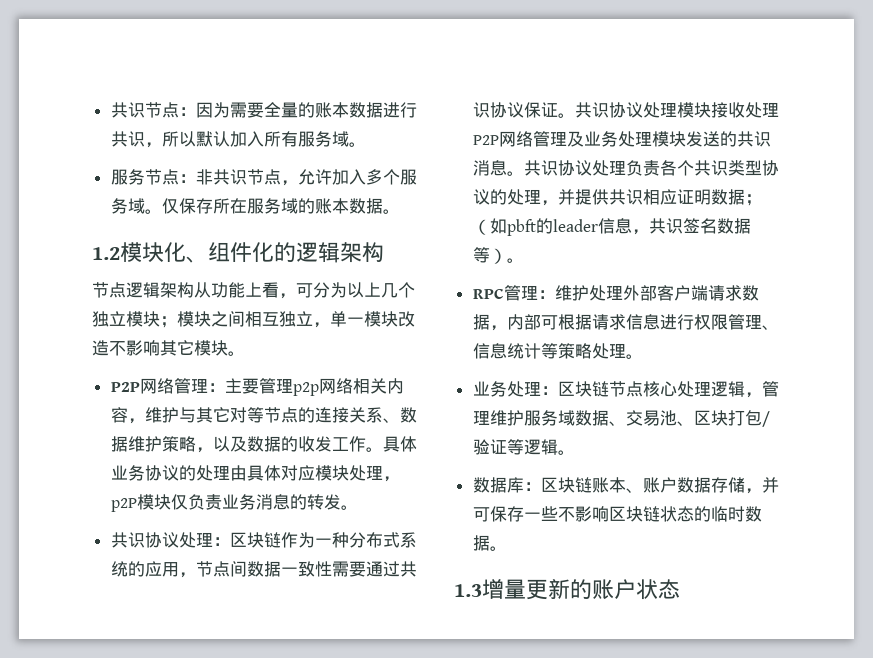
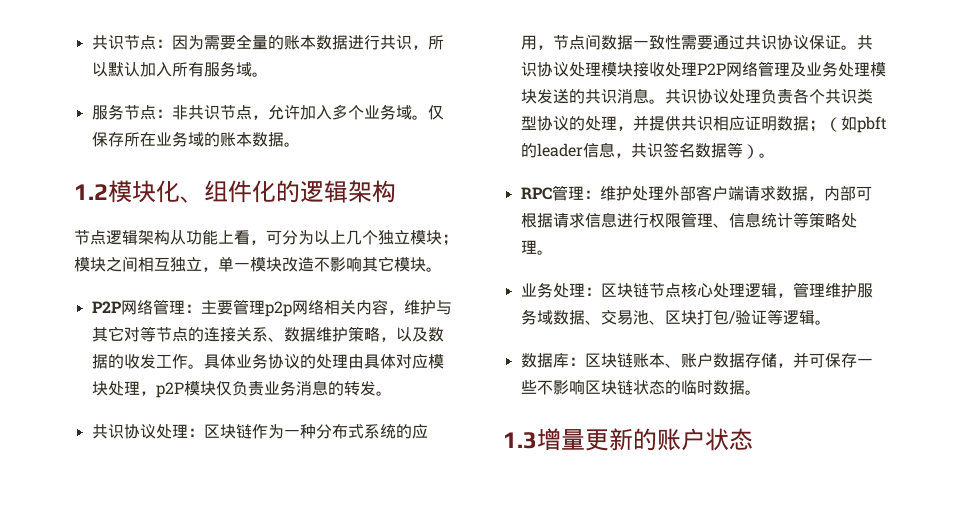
[399,169,417,185] 服 -> [363,105,380,119] 业
[246,198,264,214] 服 -> [155,132,172,146] 业

